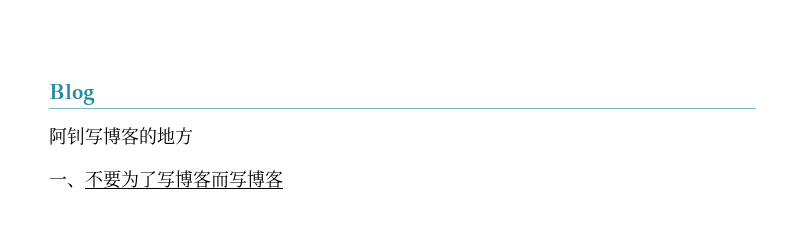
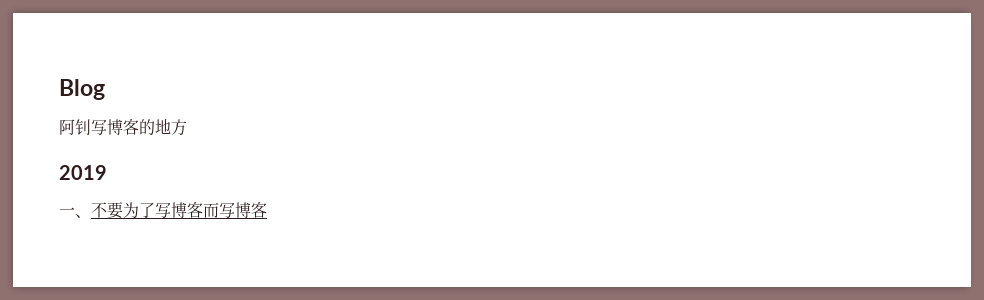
(193, 136) none -> [59,165,107,180] // 2019

